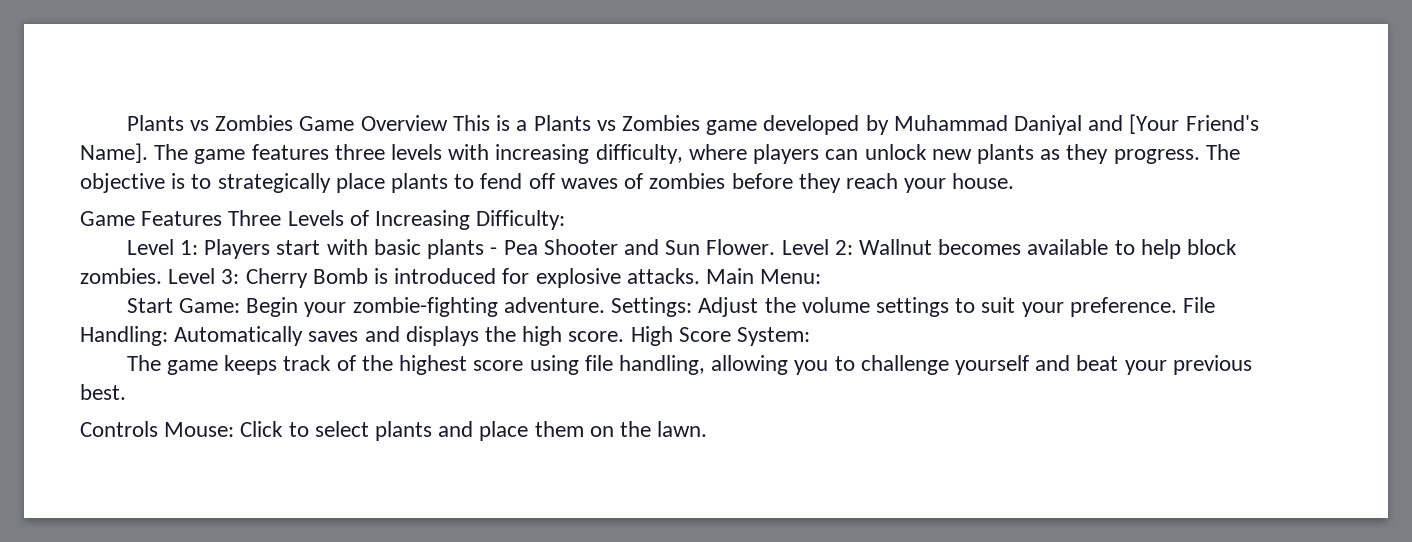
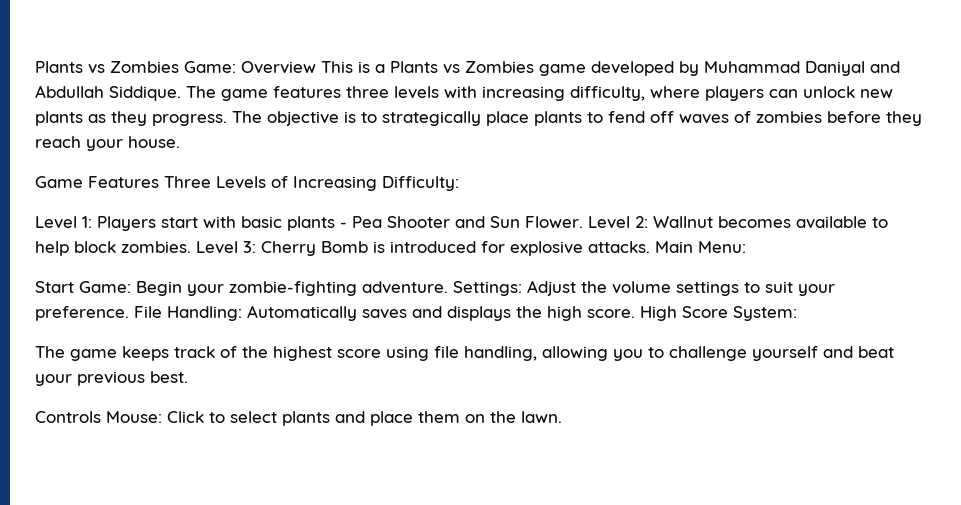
[126,115,355,131] Plants vs Zombies Game -> [35,61,236,74] Plants vs Zombies Game:
[1129,114,1259,134] [80,143,148,163] [Your Friend's Name]. -> [35,85,181,101] Abdullah Siddique.

